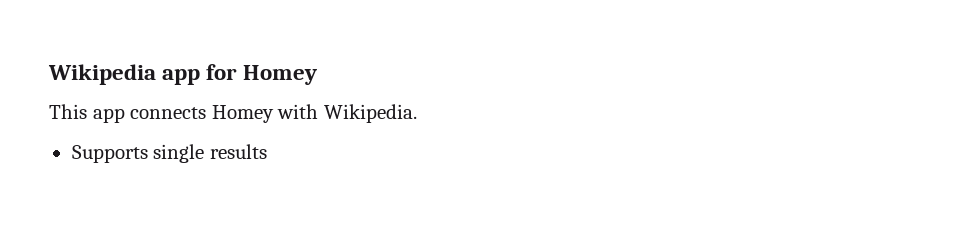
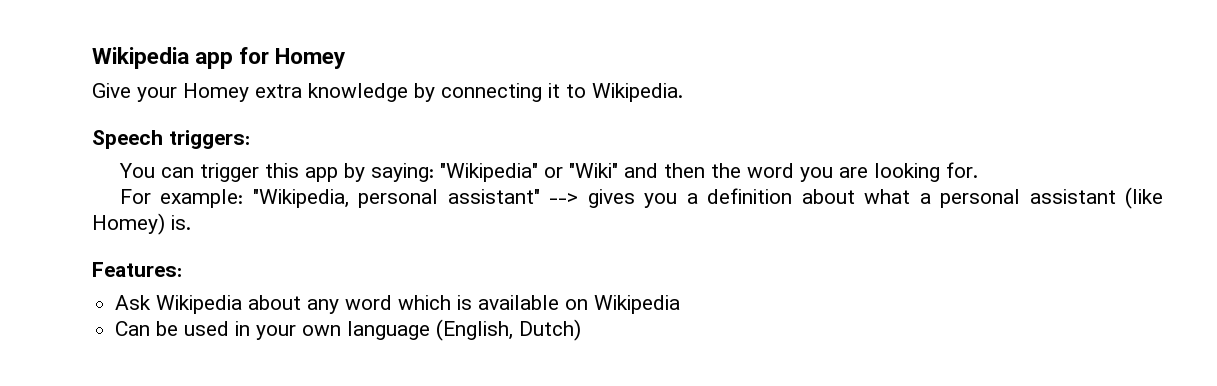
[49,104,417,123] [71,144,267,163] This app connects Homey with Wikipedia. // Supports single results -> [92,83,683,102] [92,130,250,149] [118,162,978,182] [119,187,1163,209] [92,213,191,235] [92,262,182,277] [115,295,681,314] [115,319,582,341] Give your Homey extra knowledge by connecting it to Wikipedia. // Speech triggers: // You can trigger this app by saying: "Wikipedia" or "Wiki" and then the word you are looking for. // For example: "Wikipedia, personal assistant" --> gives you a definition about what a personal assistant (like Homey) is. // Features: // Ask Wikipedia about any word which is available on Wikipedia // Can be used in your own language (English, Dutch)

